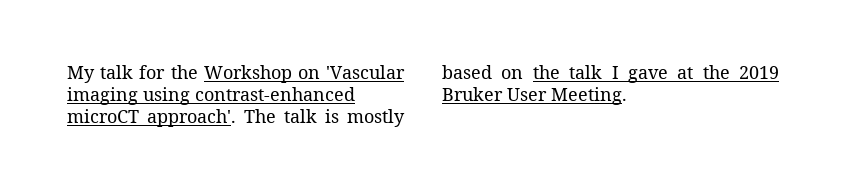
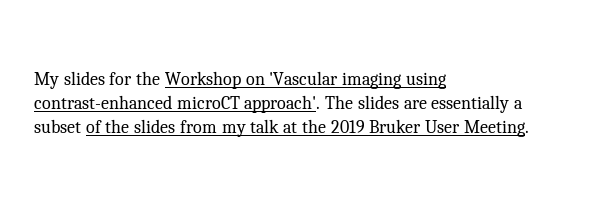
[100,65,134,79] talk -> [63,71,105,85] slides
[284,109,405,127] [442,65,668,83] talk is mostly based on the talk I gave -> [357,95,524,113] [34,119,280,137] slides are essentially a subset of the slides from my talk

